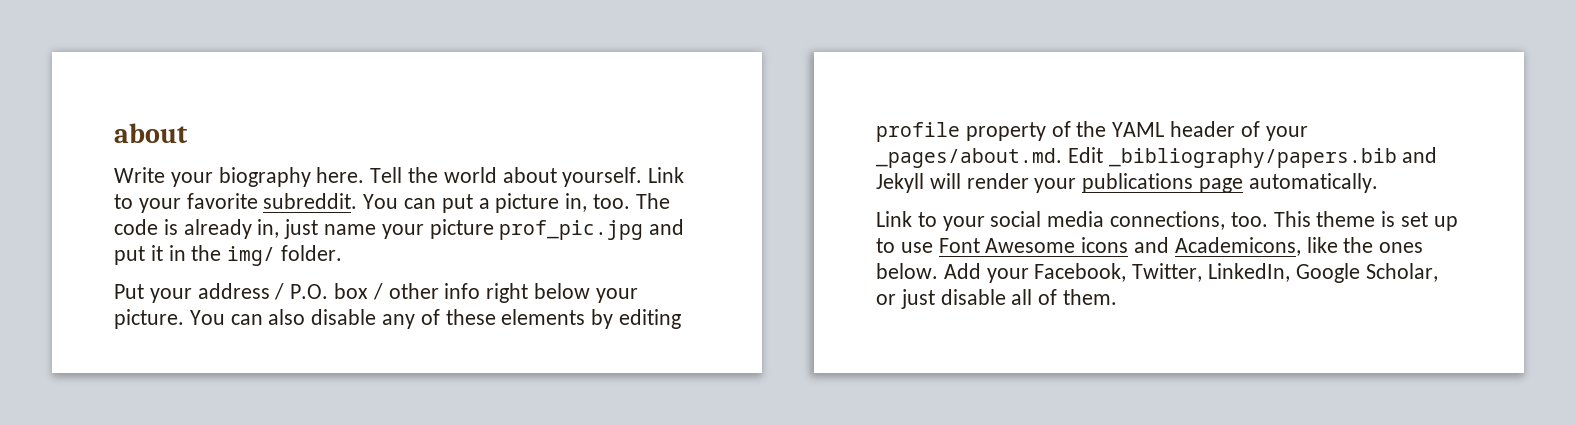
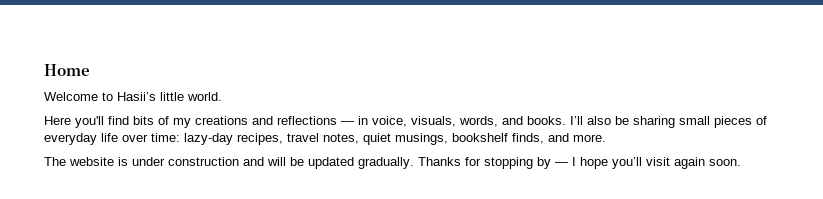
[114,123,188,143] [114,167,685,187] [114,193,670,213] [114,219,685,240] [114,245,343,266] [114,283,638,303] [114,309,682,329] [876,121,1308,142] [876,147,1438,168] [876,173,1378,193] [876,211,1458,231] [876,237,1424,256] [876,263,1438,283] [876,289,1118,309] about // Write your biography here. Tell the world about yourself. Link to your favorite subreddit. You can put a picture in, too. The code is already in, just name your picture prof_pic.jpg and put it in the img/ folder. // Put your address / P.O. box / other info right below your picture. You can also disable any of these elements by editing profile property of the YAML header of your _pages/about.md. Edit _bibliography/papers.bib and Jekyll will render your publications page automatically. // Link to your social media connections, too. This theme is set up to use Font Awesome icons and Academicons, like the ones below. Add your Facebook, Twitter, LinkedIn, Google Scholar, or just disable all of them. -> [44,64,90,76] [44,92,222,101] [44,116,767,128] [44,133,606,145] [44,157,741,169] Home // Welcome to Hasii’s little world. // Here you'll find bits of my creations and reflections — in voice, visuals, words, and books. I’ll also be sharing small pieces of everyday life over time: lazy-day recipes, travel notes, quiet musings, bookshelf finds, and more. // The website is under construction and will be updated gradually. Thanks for stopping by — I hope you’ll visit again soon.

